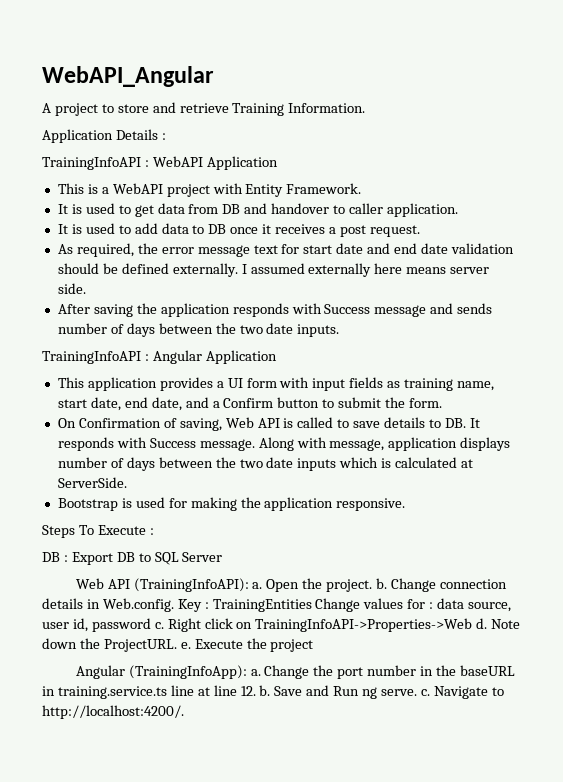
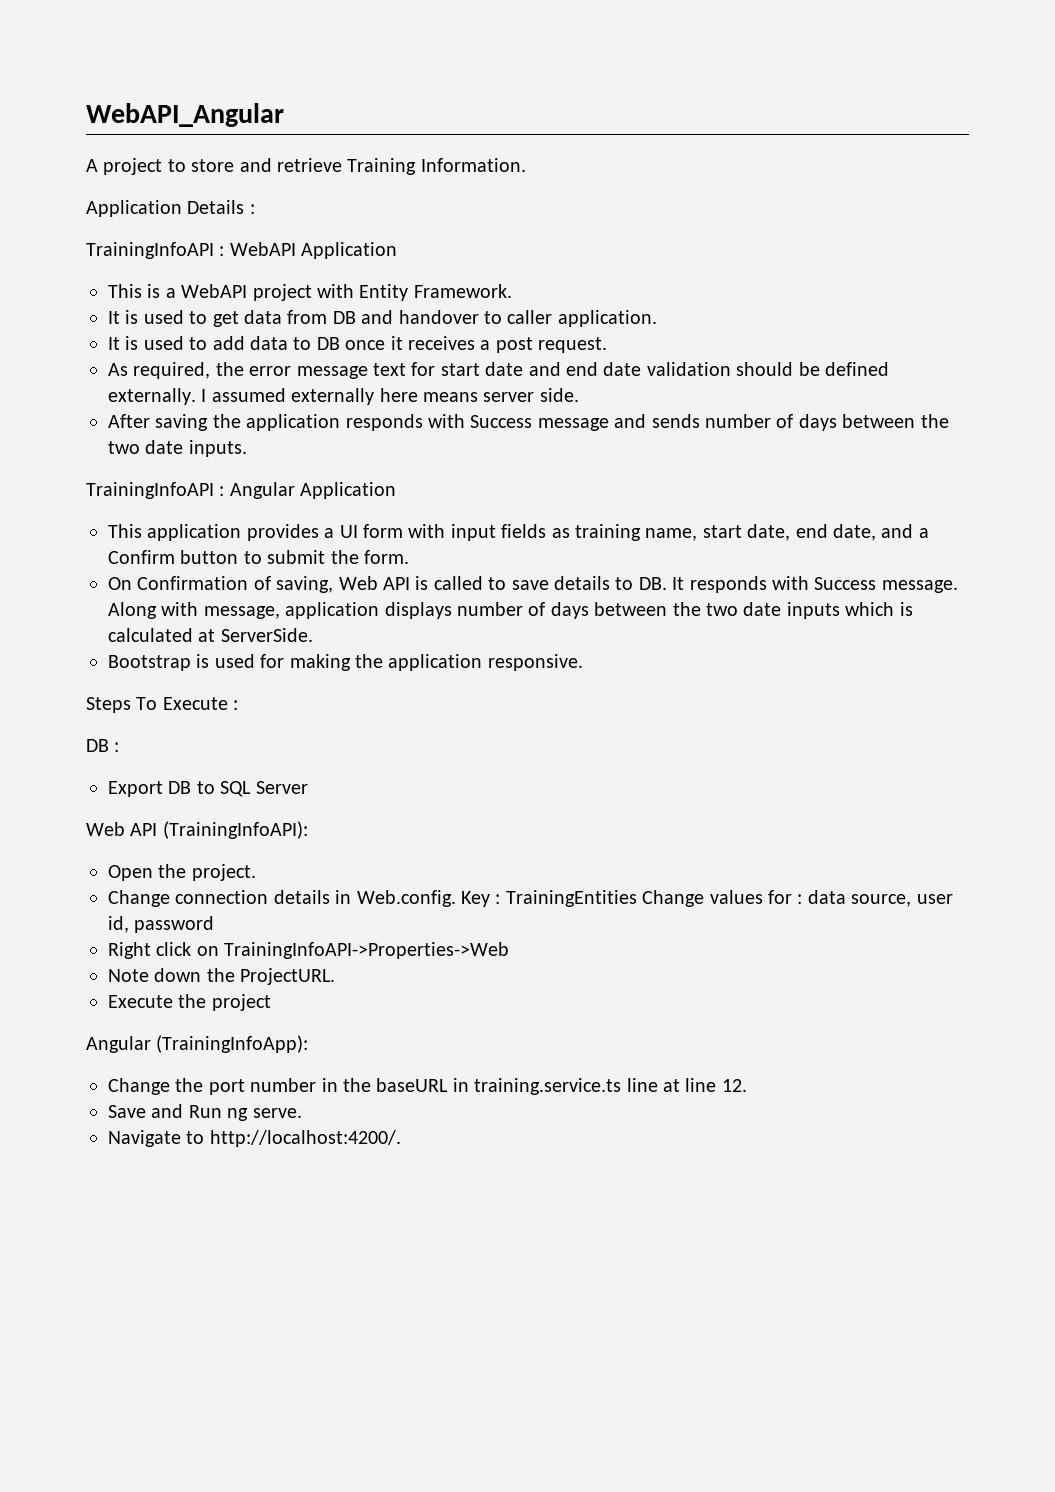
(68, 558) none -> (120, 747) //
[252,582,263,589] a. -> (308, 830) //
[376,578,388,589] b. -> (256, 872) //
[154,622,164,629] c. -> (215, 924) //
[476,618,488,629] d. -> (510, 950) //
[180,642,191,649] e. -> (336, 976) //
[250,669,261,676] a. -> (309, 1044) //
[259,685,271,696] b. -> (747, 1085) //
[420,689,430,696] c. -> (302, 1113) //

